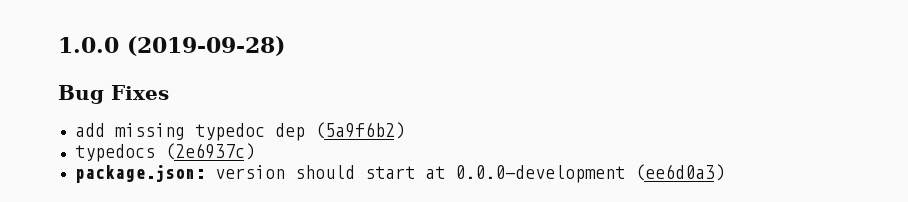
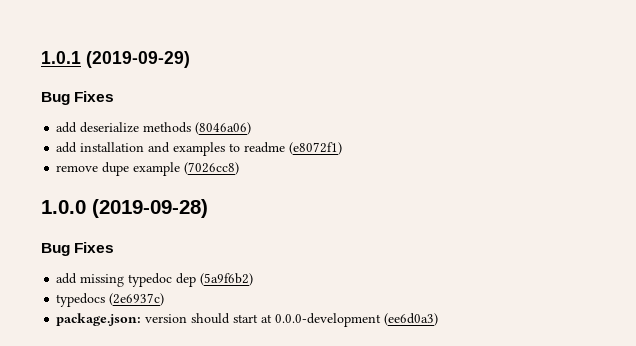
(58, 45) none -> [41,51,190,68] [41,91,115,105] [56,122,252,135] [56,142,343,156] [56,162,240,176] 1.0.1 (2019-09-29) // Bug Fixes // add deserialize methods (8046a06) // add installation and examples to readme (e8072f1) // remove dupe example (7026cc8) //

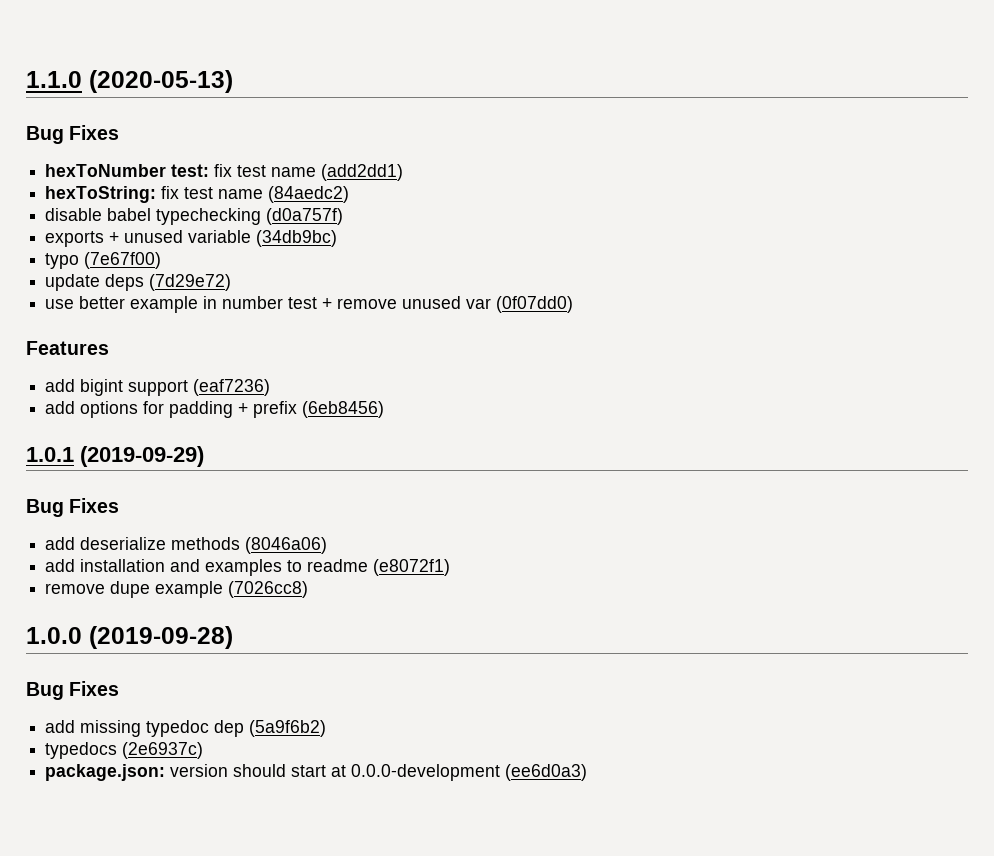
(41, 57) none -> [26,70,233,93] [26,125,120,144] [45,164,404,181] [45,186,350,203] [45,208,344,225] [45,230,338,247] [45,252,162,269] [45,274,232,291] [45,296,574,313] [26,341,109,355] [45,379,271,396] [45,401,385,418] 1.1.0 (2020-05-13) // Bug Fixes // hexToNumber test: fix test name (add2dd1) // hexToString: fix test name (84aedc2) // disable babel typechecking (d0a757f) // exports + unused variable (34db9bc) // typo (7e67f00) // update deps (7d29e72) // use better example in number test + remove unused var (0f07dd0) // Features // add bigint support (eaf7236) // add options for padding + prefix (6eb8456) //

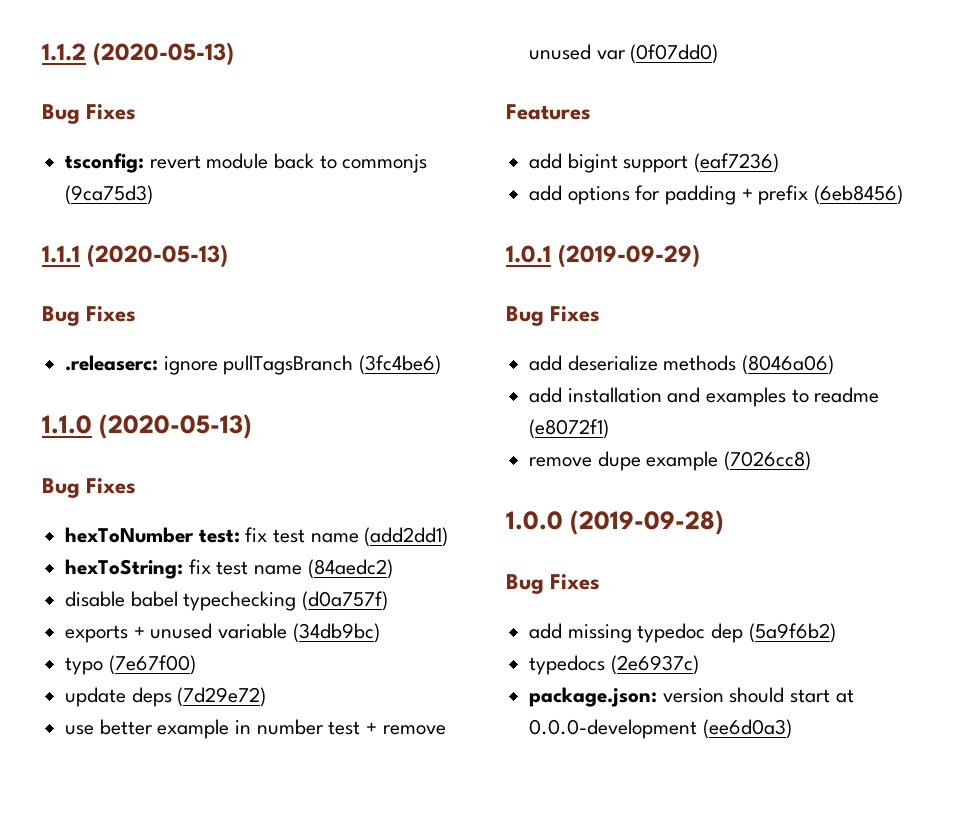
(26, 79) none -> [42,42,234,66] [42,104,137,124] [65,153,428,173] [65,185,154,205] [42,244,228,268] [42,306,137,326] [65,355,442,375] 1.1.2 (2020-05-13) // Bug Fixes // tsconfig: revert module back to commonjs (9ca75d3) // 1.1.1 (2020-05-13) // Bug Fixes // .releaserc: ignore pullTagsBranch (3fc4be6) //

